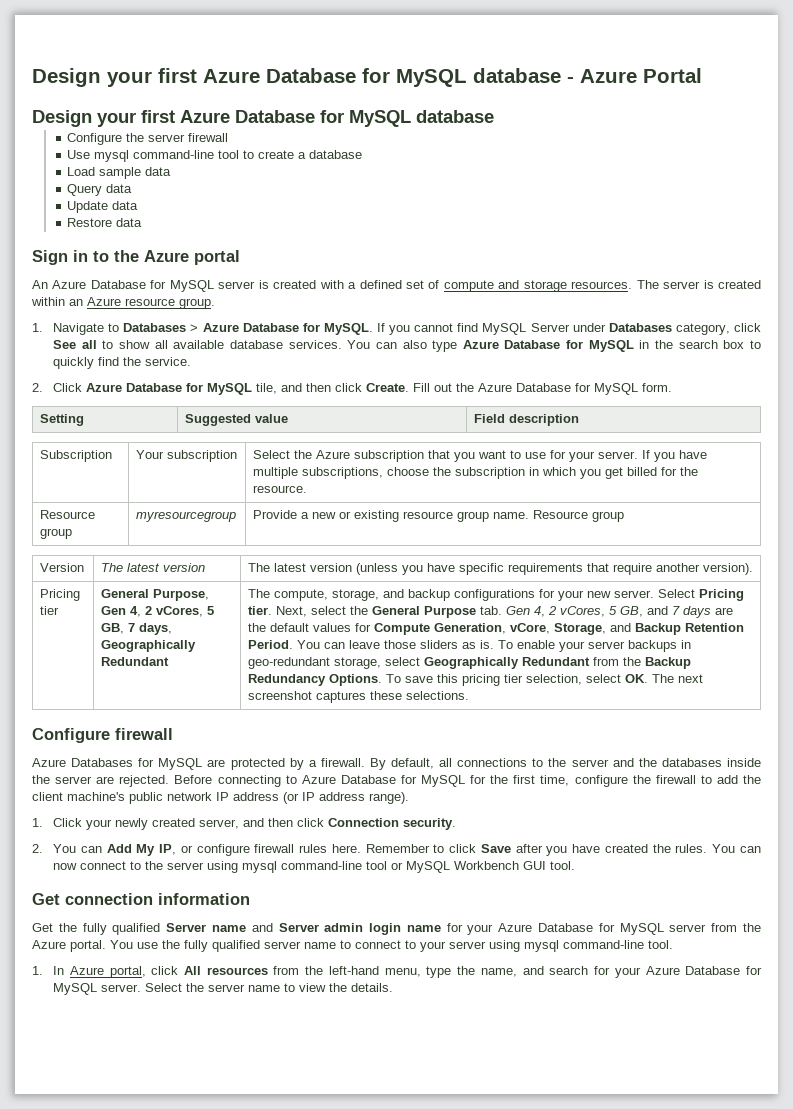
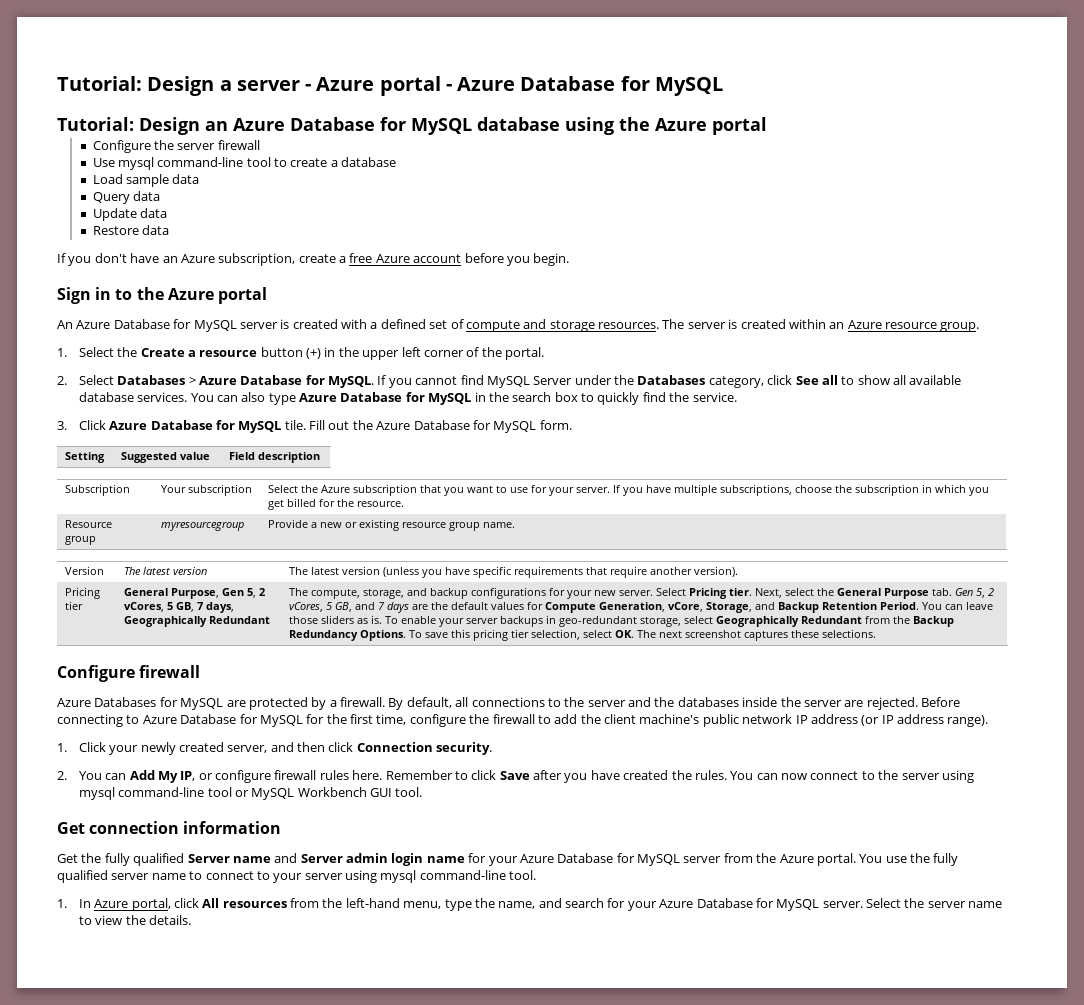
[32,68,702,87] [32,110,494,127] Design your first Azure Database for MySQL database - Azure Portal // Design your first Azure Database for MySQL database -> [57,76,723,96] [57,117,767,135] Tutorial: Design a server - Azure portal - Azure Database for MySQL // Tutorial: Design an Azure Database for MySQL database using the Azure portal
(143, 222) none -> [57,253,570,266] // If you don't have an Azure subscription, create a free Azure account before you begin.
[53,323,120,335] Navigate to -> [78,347,545,360] [57,375,114,385] Select the Create a resource button (+) in the upper left corner of the portal. // 2. Select
(606, 327) none -> [614,375,635,385] the
[32,383,43,392] 2. -> [57,421,67,430] 3.
[256,383,410,394] tile, and then click Create. -> [284,420,306,430] tile.
[532,510,624,522] Resource group -> (516, 525) none
[129,606,141,617] 4, -> [247,588,257,598] 5,
[533,606,545,617] 4, -> [976,588,986,598] 5,

